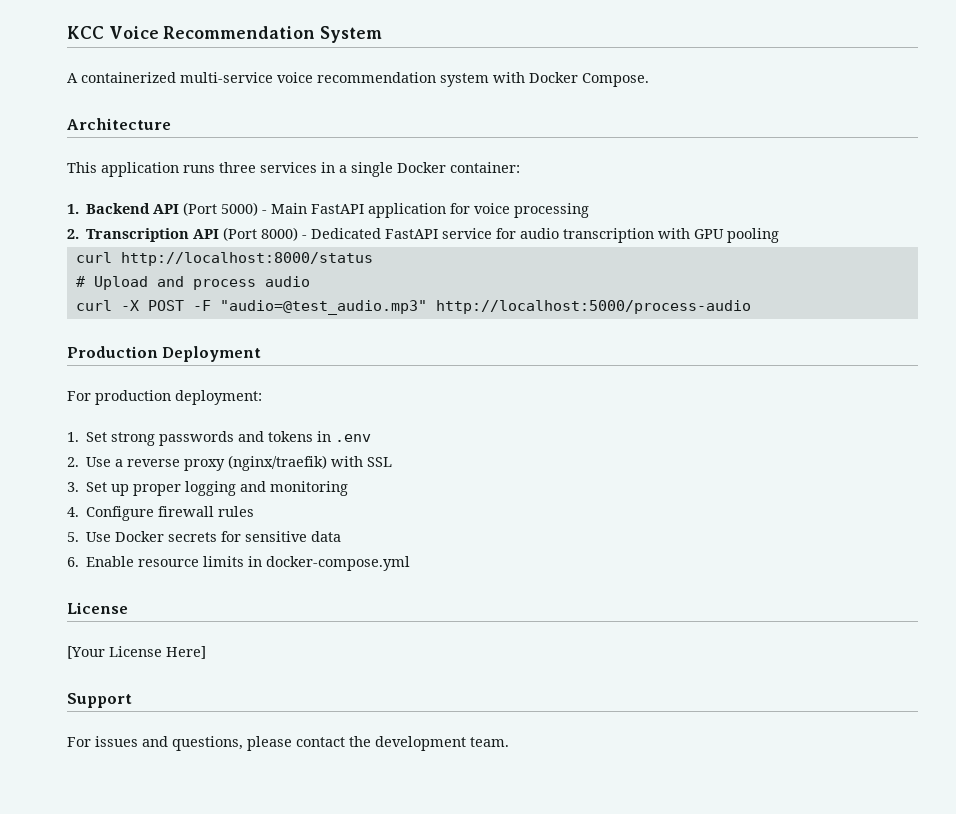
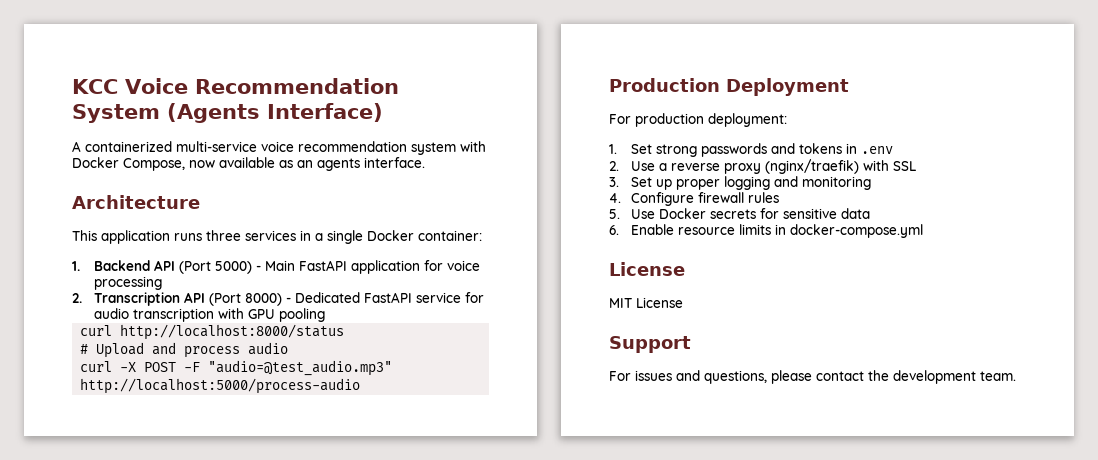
(383, 34) none -> [167,103,383,123] (Agents Interface)
[582,73,649,87] Compose. -> [123,157,425,171] Compose, now available as an agents interface.
[67,646,206,659] [Your License Here] -> [609,297,683,308] MIT License

